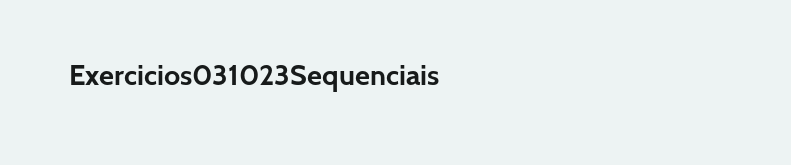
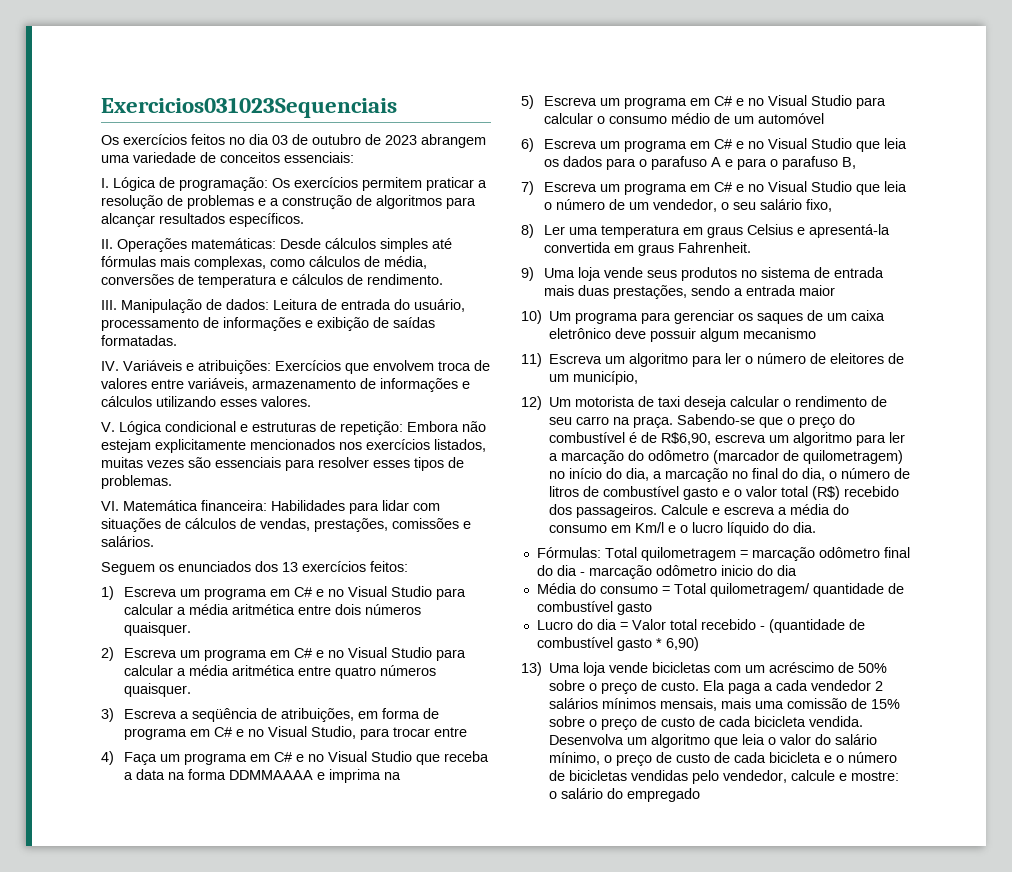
(439, 78) none -> [101,134,486,148] [101,152,354,163] [101,177,487,191] [101,195,476,209] [101,213,304,227] [101,238,452,252] [101,256,427,270] [101,274,443,288] [101,299,465,313] [101,317,435,331] [101,335,177,346] [101,360,490,374] [101,378,470,392] [101,396,311,407] [101,421,486,435] [101,439,486,453] [101,457,464,471] [101,475,172,489] [101,500,440,514] [101,518,471,532] [101,536,154,547] [101,561,408,575] [101,586,466,600] [123,604,421,615] [123,622,191,636] [101,647,466,661] [123,665,436,679] [123,683,191,697] [101,708,439,722] [123,726,467,740] [101,751,489,765] [123,769,401,783] [521,95,886,109] [543,113,824,124] [521,138,907,152] [543,156,856,170] [521,181,907,195] [543,199,832,212] [521,224,890,238] [543,242,751,256] [521,267,884,281] [543,285,835,299] [521,310,886,324] [549,328,817,342] [521,353,905,367] [549,371,639,385] [521,396,888,410] [549,414,856,428] [549,432,906,446] [549,450,904,464] [549,468,911,482] [549,486,900,500] [549,504,850,518] [549,522,817,536] [536,547,910,561] [536,565,797,579] [536,583,904,597] [536,601,652,615] [536,619,865,633] [536,637,699,651] [521,662,888,676] [549,680,884,694] [549,698,901,711] [549,716,864,730] [549,734,878,748] [549,752,898,766] [549,770,900,784] [549,788,701,802] // Os exercícios feitos no dia 03 de outubro de 2023 abrangem uma variedade de conceitos essenciais: // I. Lógica de programação: Os exercícios permitem praticar a resolução de problemas e a construção de algoritmos para alcançar resultados específicos. // II. Operações matemáticas: Desde cálculos simples até fórmulas mais complexas, como cálculos de média, conversões de temperatura e cálculos de rendimento. // III. Manipulação de dados: Leitura de entrada do usuário, processamento de informações e exibição de saídas formatadas. // IV. Variáveis e atribuições: Exercícios que envolvem troca de valores entre variáveis, armazenamento de informações e cálculos utilizando esses valores. // V. Lógica condicional e estruturas de repetição: Embora não estejam explicitamente mencionados nos exercícios listados, muitas vezes são essenciais para resolver esses tipos de problemas. // VI. Matemática financeira: Habilidades para lidar com situações de cálculos de vendas, prestações, comissões e salários. // Seguem os enunciados dos 13 exercícios feitos: // 1) Escreva um programa em C# e no Visual Studio para calcular a média aritmética entre dois números quaisquer. // 2) Escreva um programa em C# e no Visual Studio para calcular a média aritmética entre quatro números quaisquer. // 3) Escreva a seqüência de atribuições, em forma de programa em C# e no Visual Studio, para trocar entre // 4) Faça um programa em C# e no Visual Studio que receba a data na forma DDMMAAAA e imprima na // 5) Escreva um programa em C# e no Visual Studio para calcular o consumo médio de um automóvel // 6) Escreva um programa em C# e no Visual Studio que leia os dados para o parafuso A e para o parafuso B, // 7) Escreva um programa em C# e no Visual Studio que leia o número de um vendedor, o seu salário fixo, // 8) Ler uma temperatura em graus Celsius e apresentá-la convertida em graus Fahrenheit. // 9) Uma loja vende seus produtos no sistema de entrada mais duas prestações, sendo a entrada maior // 10) Um programa para gerenciar os saques de um caixa eletrônico deve possuir algum mecanismo // 11) Escreva um algoritmo para ler o número de eleitores de um município, // 12) Um motorista de taxi deseja calcular o rendimento de seu carro na praça. Sabendo-se que o preço do combustível é de R$6,90, escreva um algoritmo para ler a marcação do odômetro (marcador de quilometragem) no início do dia, a marcação no final do dia, o número de litros de combustível gasto e o valor total (R$) recebido dos passageiros. Calcule e escreva a média do consumo em Km/l e o lucro líquido do dia. // Fórmulas: Total quilometragem = marcação odômetro final do dia - marcação odômetro inicio do dia // Média do consumo = Total quilometragem/ quantidade de combustível gasto // Lucro do dia = Valor total recebido - (quantidade de combustível gasto * 6,90) // 13) Uma loja vende bicicletas com um acréscimo de 50% sobre o preço de custo. Ela paga a cada vendedor 2 salários mínimos mensais, mais uma comissão de 15% sobre o preço de custo de cada bicicleta vendida. Desenvolva um algoritmo que leia o valor do salário mínimo, o preço de custo de cada bicicleta e o número de bicicletas vendidas pelo vendedor, calcule e mostre: o salário do empregado

